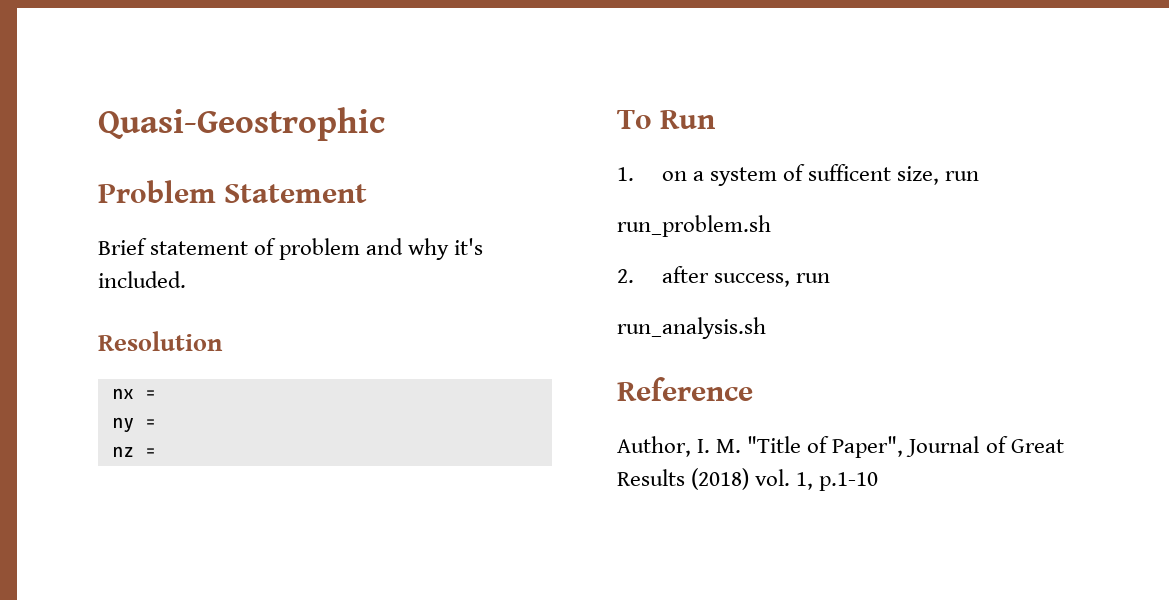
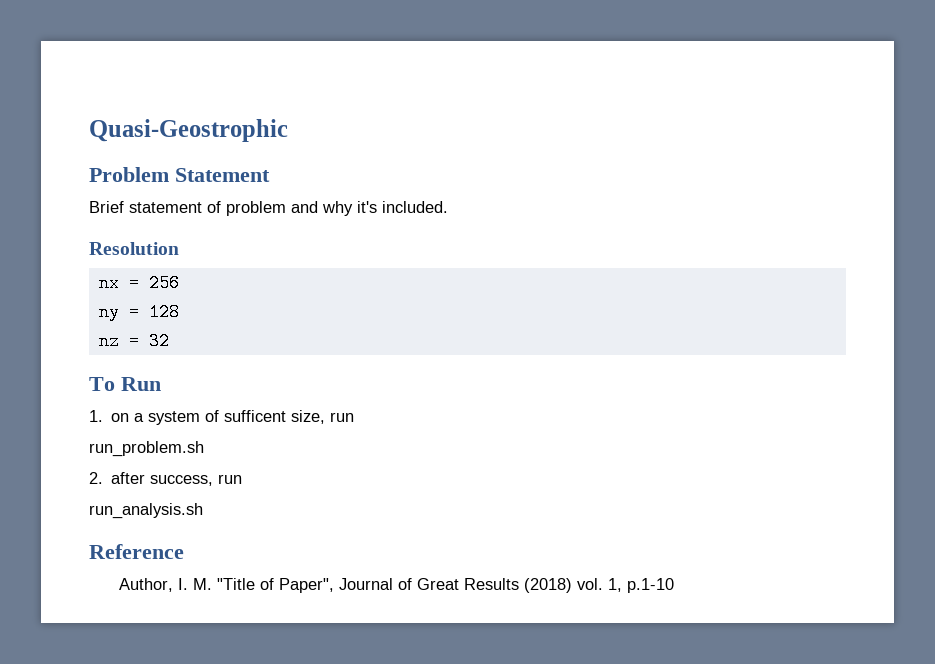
(156, 394) none -> [148,274,179,292] 256
(156, 423) none -> [148,303,179,321] 128
(156, 452) none -> [148,332,169,350] 32

